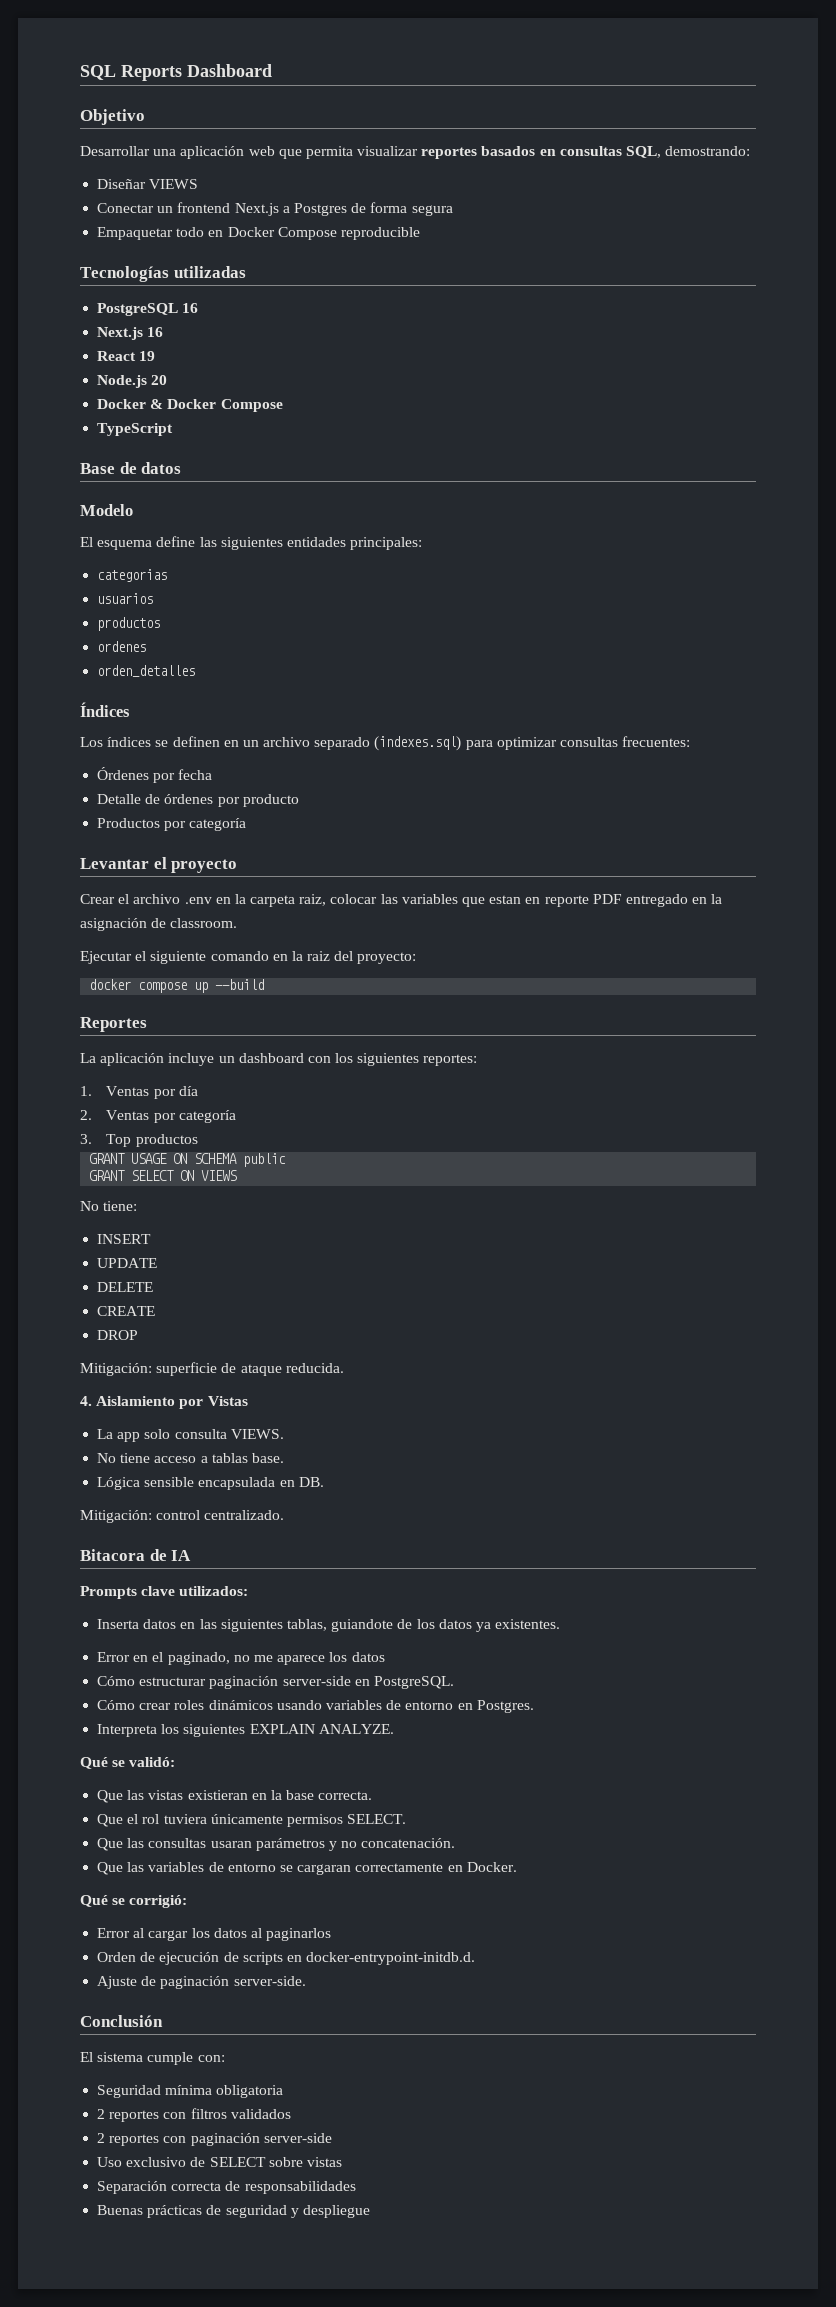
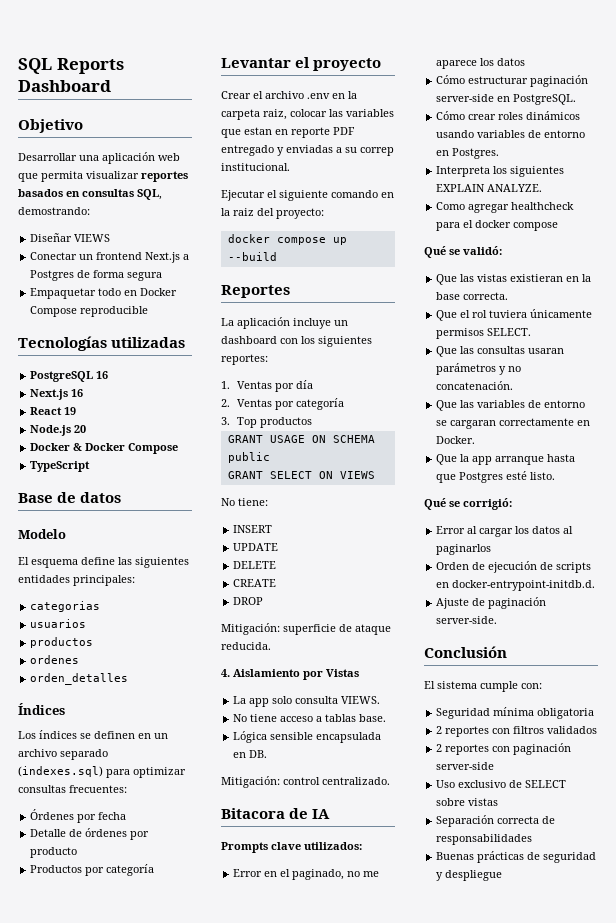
[692,894,723,904] [80,918,238,931] en la asignación de classroom. -> [277,145,394,156] [221,163,290,171] y enviadas a su correp institucional.
[97,1619,561,1632] // Inserta datos en las siguientes tablas, guiandote de los datos ya existentes. -> (362, 846) none
(394, 1729) none -> [436,202,575,213] [436,220,559,231] // Como agregar healthcheck para el docker compose
(517, 1867) none -> [436,454,576,465] [436,471,556,483] // Que la app arranque hasta que Postgres esté listo.

